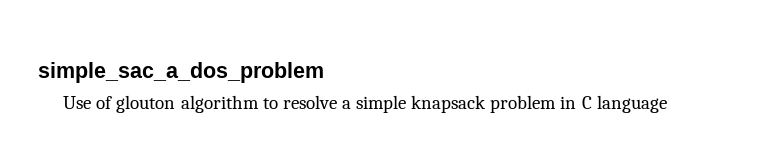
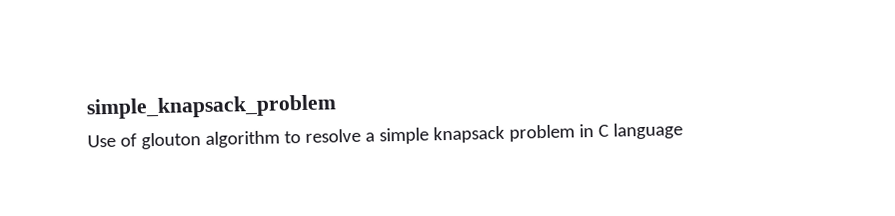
[38,62,324,83] simple_sac_a_dos_problem -> [86,94,337,120] simple_knapsack_problem

